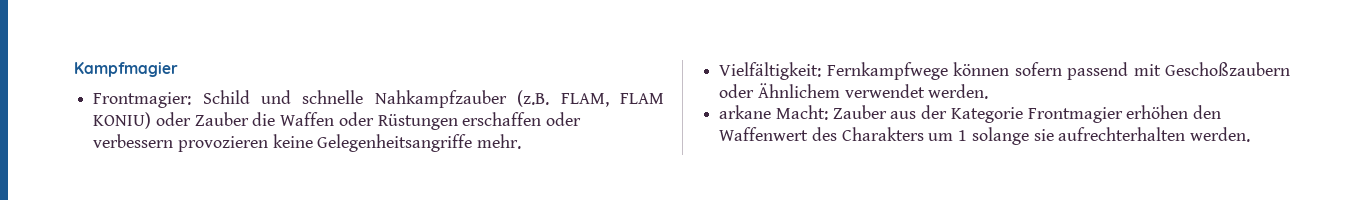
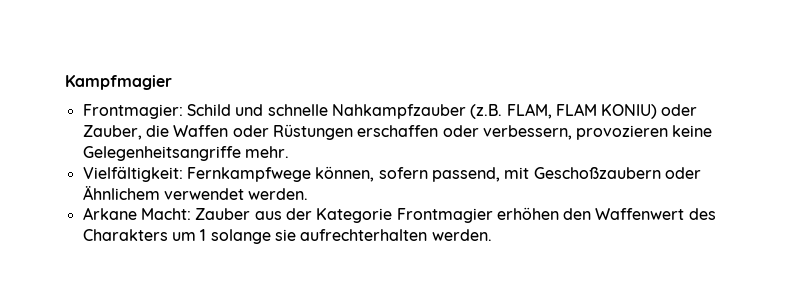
[194,112,249,126] Zauber -> [82,125,142,140] Zauber,
[93,134,174,148] verbessern -> [482,125,572,140] verbessern,
[953,62,1129,80] können sofern passend -> [315,166,500,182] können, sofern passend,
[719,105,772,119] arkane -> [82,207,137,220] Arkane

